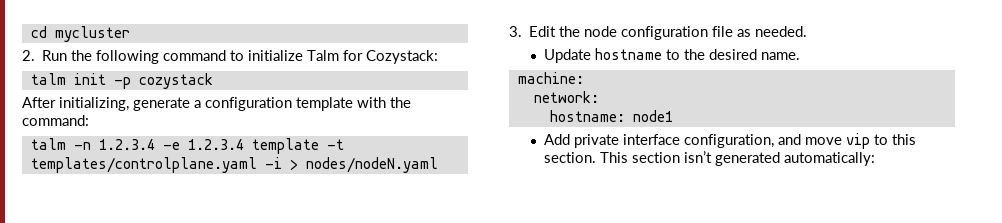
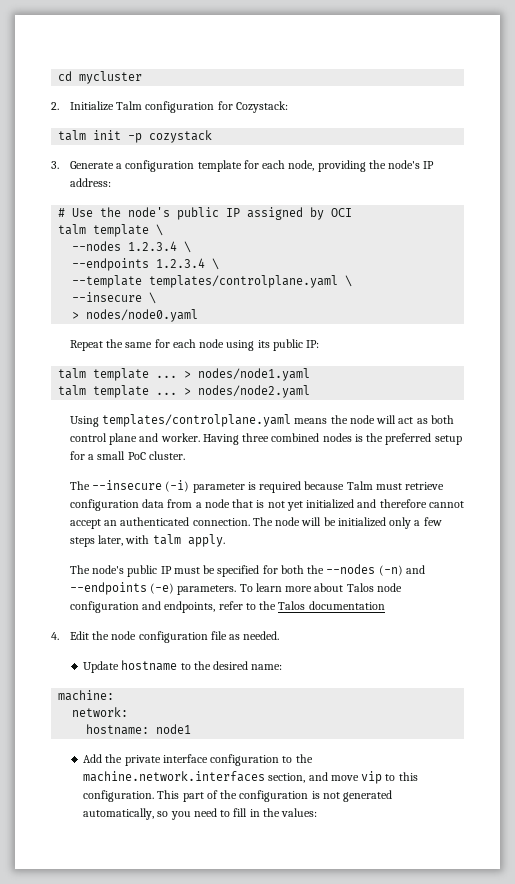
[42,50,340,64] Run the following command to initialize Talm -> [70,101,215,113] Initialize Talm configuration
[22,97,411,111] [22,115,89,126] [30,138,344,154] [30,157,438,173] [509,26,522,37] After initializing, generate a configuration template with the command: // talm -n 1.2.3.4 -e 1.2.3.4 template -t templates/controlplane.yaml -i > nodes/nodeN.yaml // 3. -> [51,160,435,172] [70,178,112,187] [58,207,353,220] [58,224,164,237] [72,241,192,253] [72,258,220,271] [72,275,353,288] [72,292,157,304] [72,309,199,322] [70,339,320,351] [58,368,311,381] [58,385,311,398] [70,414,454,427] [70,433,462,445] [70,451,185,460] [70,480,445,493] [70,499,464,511] [70,517,442,529] [70,534,225,547] [70,564,425,577] [70,582,402,595] [70,601,385,613] [51,632,59,640] 3. Generate a configuration template for each node, providing the node's IP address: // # Use the node's public IP assigned by OCI // talm template \ // --nodes 1.2.3.4 \ // --endpoints 1.2.3.4 \ // --template templates/controlplane.yaml \ // --insecure \ // > nodes/node0.yaml // Repeat the same for each node using its public IP: // talm template ... > nodes/node1.yaml // talm template ... > nodes/node2.yaml // Using templates/controlplane.yaml means the node will act as both control plane and worker. Having three combined nodes is the preferred setup for a small PoC cluster. // The --insecure (-i) parameter is required because Talm must retrieve configuration data from a node that is not yet initialized and therefore cannot accept an authenticated connection. The node will be initialized only a few steps later, with talm apply. // The node's public IP must be specified for both the --nodes (-n) and --endpoints (-e) parameters. To learn more about Talos node configuration and endpoints, refer to the Talos documentation // 4.
[760,52,800,60] name. -> [251,664,283,670] name:
(570, 139) none -> [105,754,123,763] the
[683,134,774,148] configuration, -> [210,754,313,766] [83,771,306,783] configuration to the machine.network.interfaces section,
[543,151,875,166] section. This section isn’t generated automatically: -> [83,790,393,802] [83,808,318,820] configuration. This part of the configuration is not generated automatically, so you need to fill in the values:

